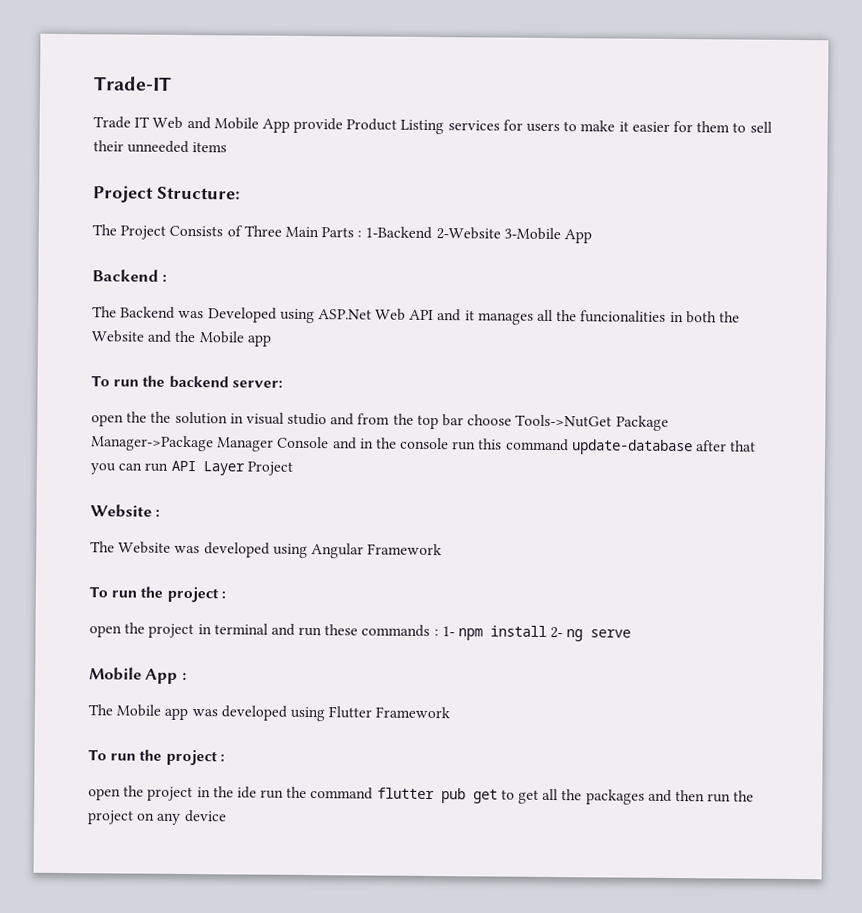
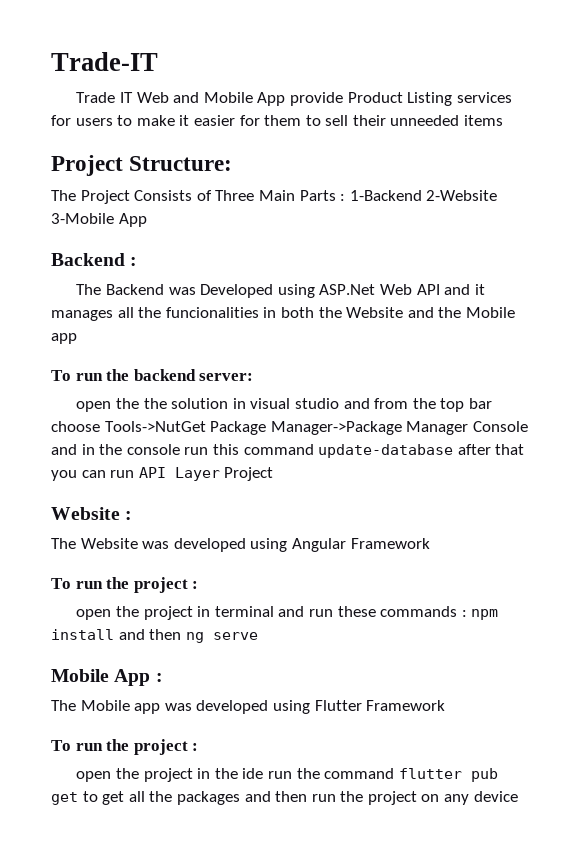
[441,626,455,637] 1- -> (467, 613) none
[550,626,564,639] 2- -> [118,629,182,640] and then

